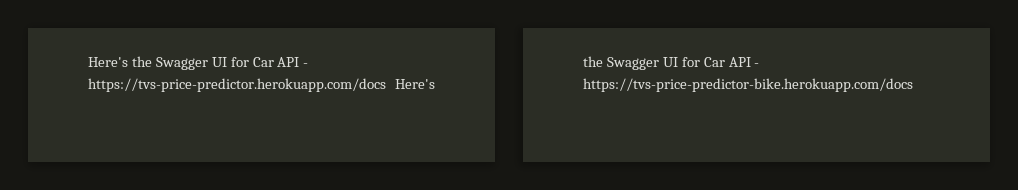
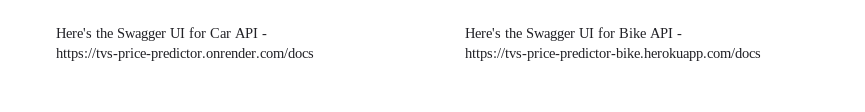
[88,56,309,70] [88,78,435,92] [583,56,725,70] Here's the Swagger UI for Car API - https://tvs-price-predictor.herokuapp.com/docs Here's the Swagger UI for Car -> [56,27,267,41] [56,48,314,61] [465,27,646,41] Here's the Swagger UI for Car API - https://tvs-price-predictor.onrender.com/docs // Here's the Swagger UI for Bike

